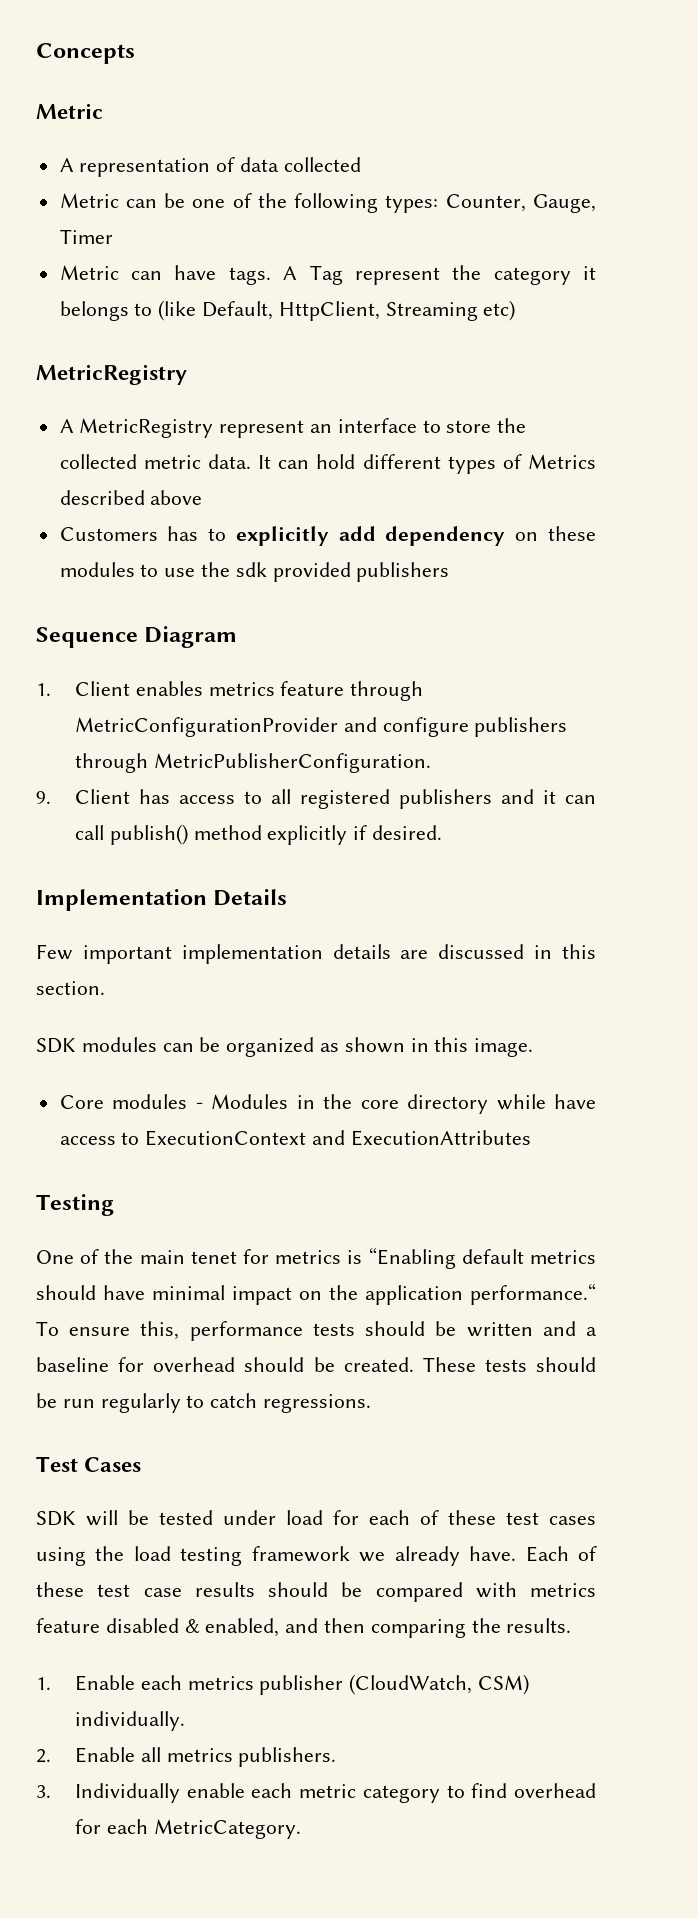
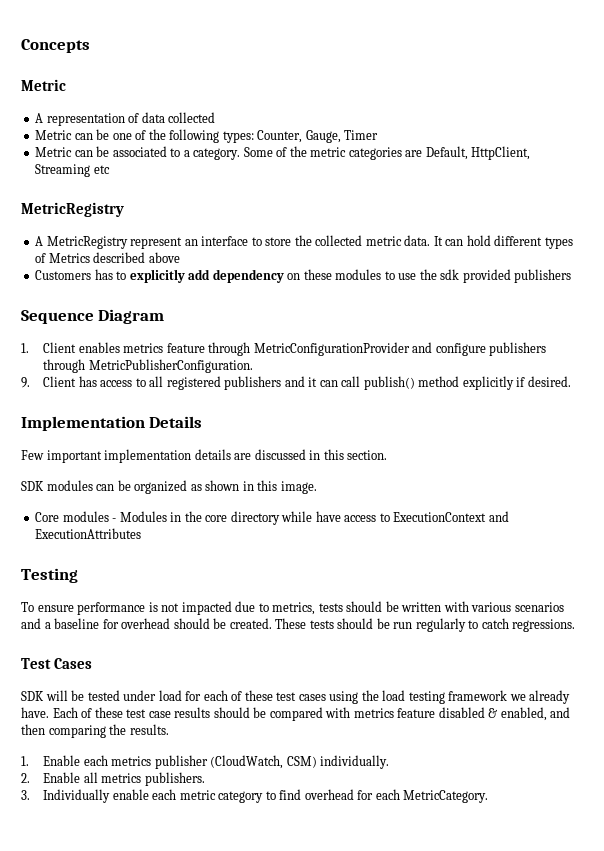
[174,265,596,285] [59,300,197,321] have tags. A Tag represent the category it belongs to (like -> [96,146,423,160] be associated to a category. Some of the metric categories are
[483,300,516,321] etc) -> [93,165,110,174] etc
[36,1247,596,1269] [36,1283,596,1305] [36,1321,303,1341] One of the main tenet for metrics is “Enabling default metrics should have minimal impact on the application performance.“ To ensure this, performance -> [21,601,316,615] To ensure performance is not impacted due to metrics,
(533, 1329) none -> [443,601,564,612] with various scenarios

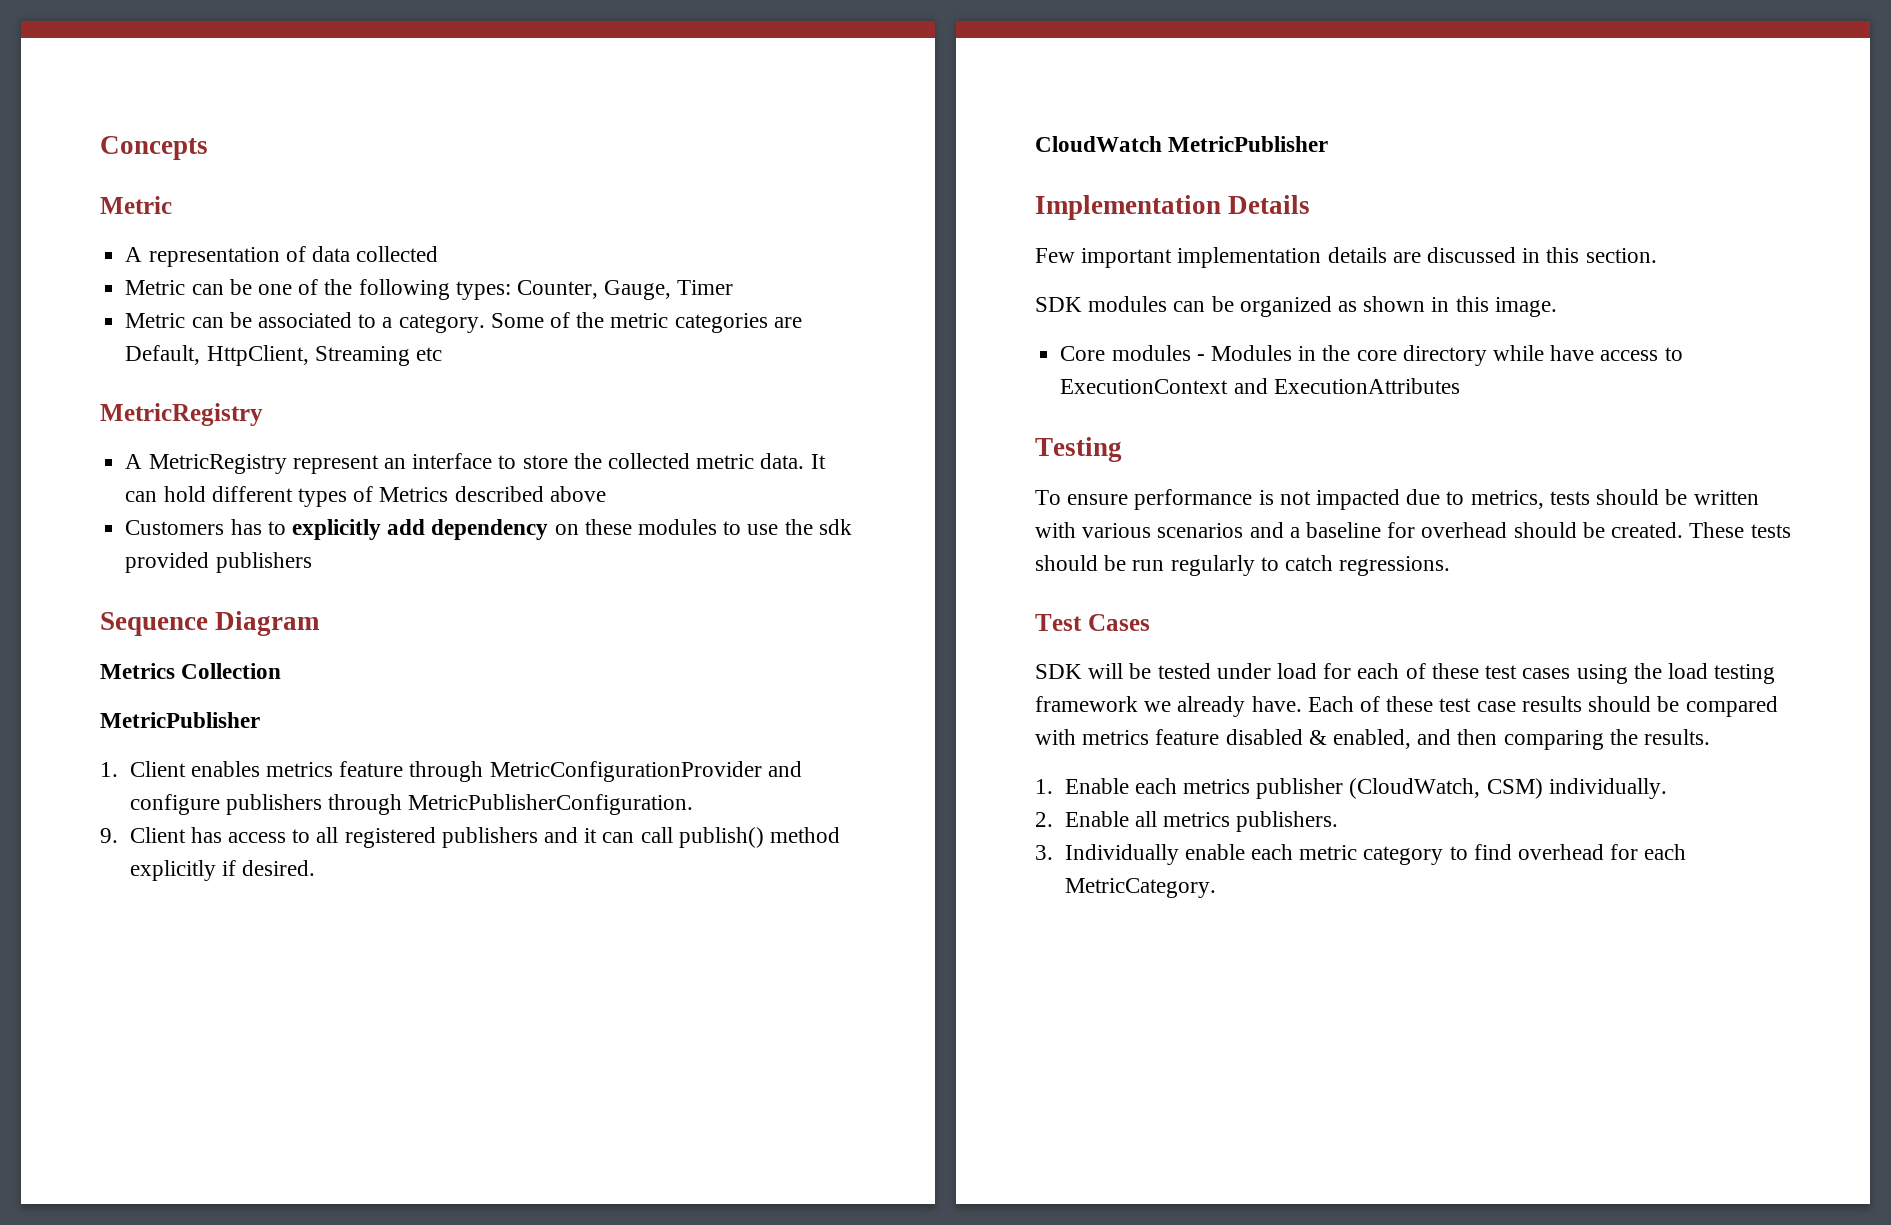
(165, 316) none -> [100,663,282,679] [100,712,260,728] // Metrics Collection // MetricPublisher
(571, 381) none -> [1035,136,1329,152] // CloudWatch MetricPublisher

